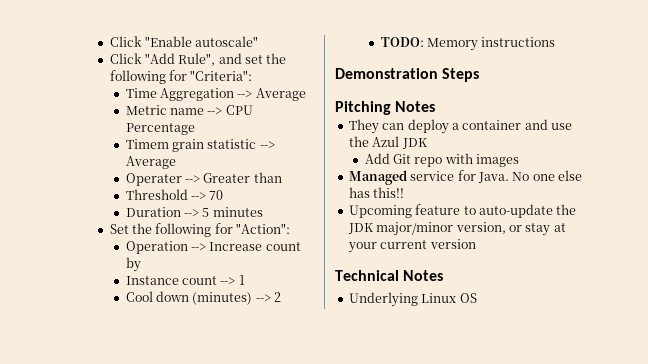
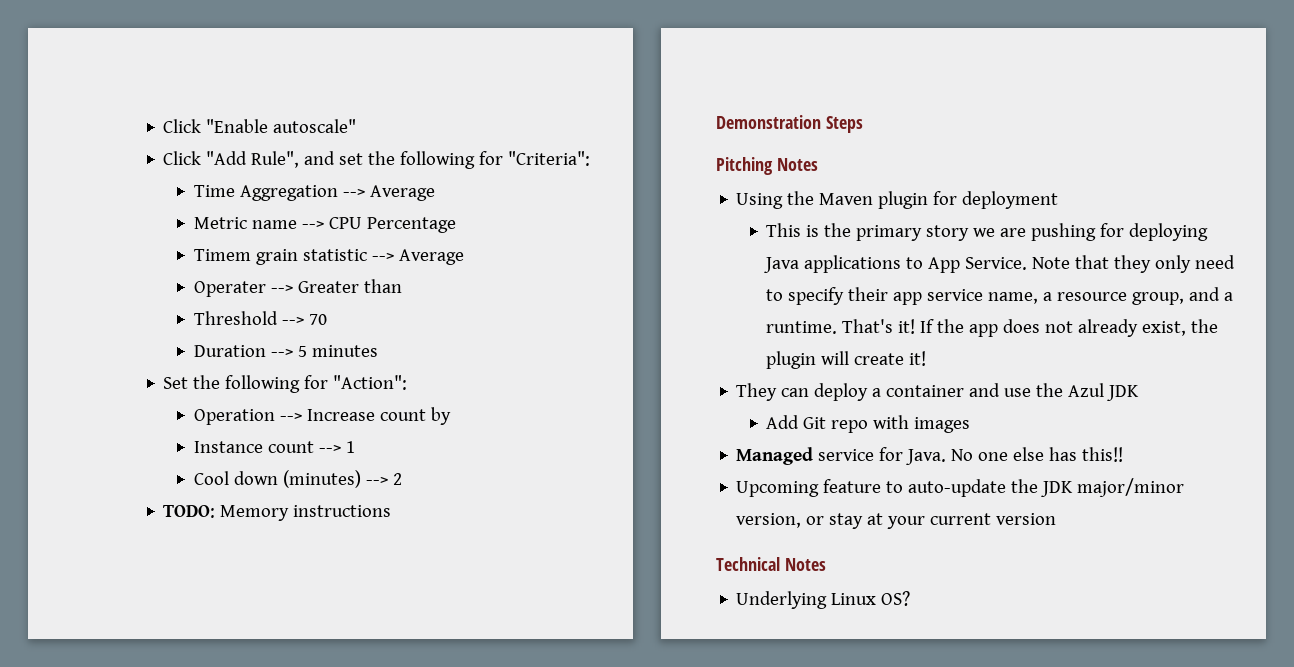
(436, 106) none -> [736,191,1059,209] [766,223,1209,241] [764,255,1236,273] [766,287,1234,305] [766,319,1219,337] [766,351,927,369] // Using the Maven plugin for deployment // This is the primary story we are pushing for deploying Java applications to App Service. Note that they only need to specify their app service name, a resource group, and a runtime. That's it! If the app does not already exist, the plugin will create it!
[459,293,477,303] OS -> [881,591,911,606] OS?

